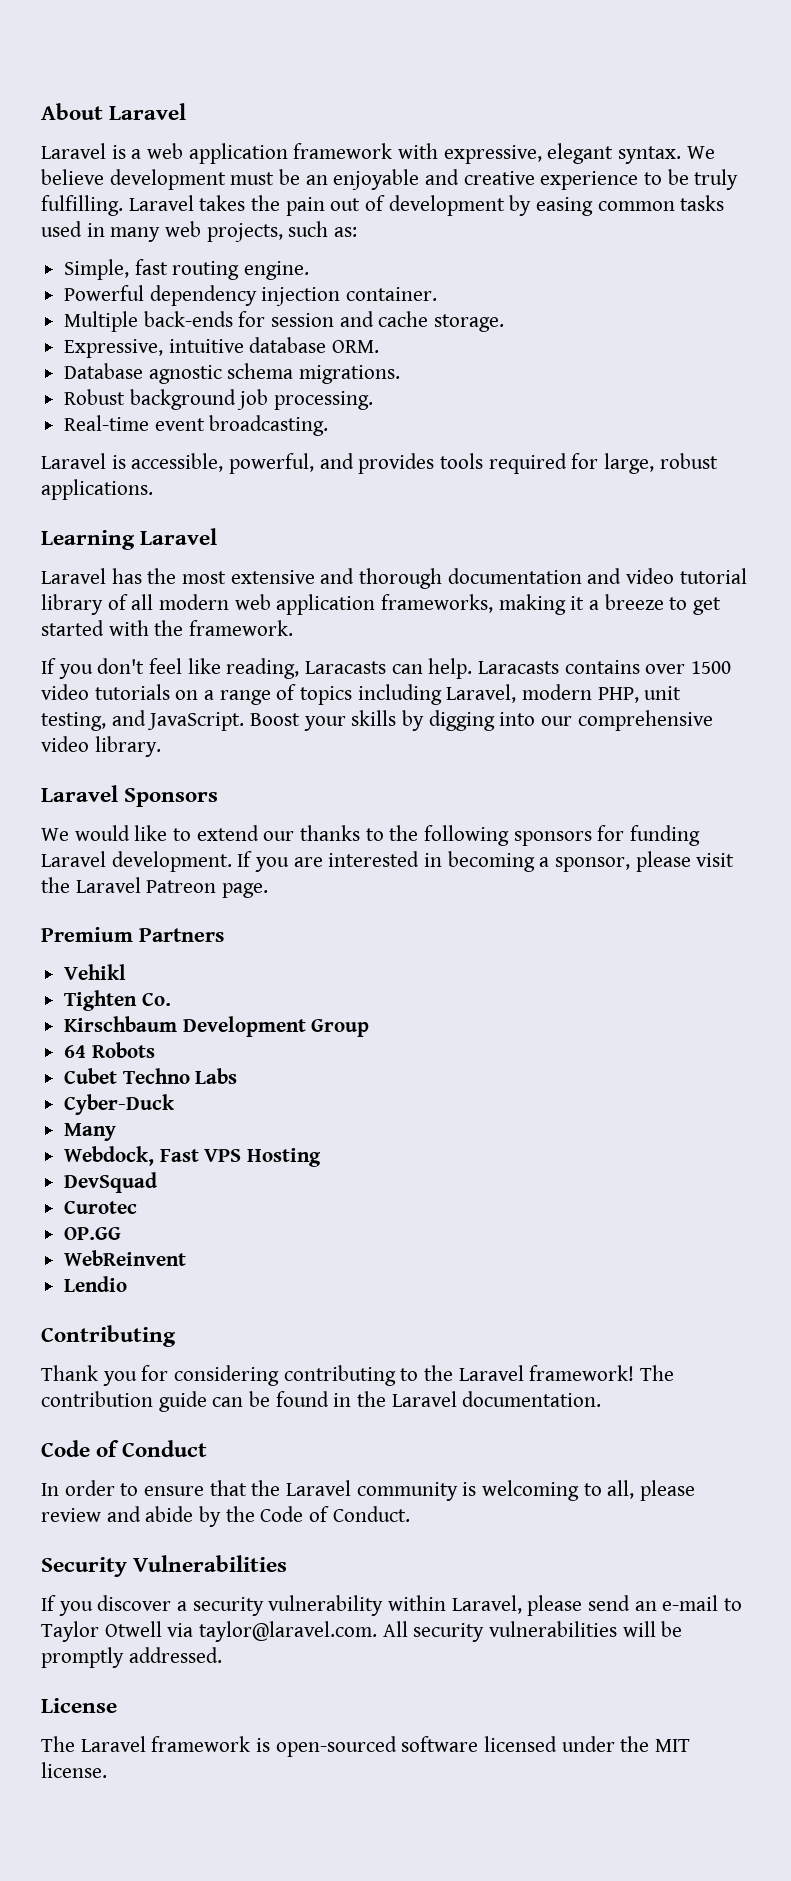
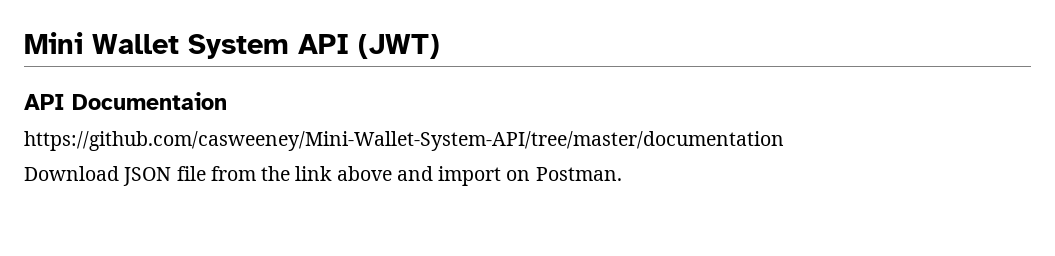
[41,103,187,120] [41,143,715,164] [41,169,739,190] [41,195,725,216] [41,221,358,242] [64,259,310,280] [64,285,438,306] [64,311,505,332] [64,337,380,358] [64,363,401,384] [64,389,374,410] [64,415,329,436] [41,453,718,474] [41,479,153,500] [41,528,218,550] [41,568,747,589] [41,594,722,615] [41,620,294,636] [41,658,732,679] [41,684,682,705] [41,710,713,731] [41,736,161,757] [41,785,219,807] [41,825,701,846] [41,851,735,872] [41,877,269,898] [41,927,224,942] [64,964,127,980] [64,990,171,1011] [64,1016,370,1037] [64,1042,155,1058] [64,1068,238,1084] [64,1094,176,1115] [64,1123,117,1141] [64,1146,322,1167] [64,1172,158,1193] [64,1201,138,1214] [64,1227,122,1240] [64,1250,187,1266] [64,1276,128,1292] [41,1325,176,1347] [41,1365,675,1386] [41,1391,602,1412] [41,1440,208,1457] [41,1480,696,1501] [41,1506,410,1527] [41,1555,288,1577] [41,1595,743,1616] [41,1621,683,1642] [41,1647,222,1668] [41,1698,117,1713] [41,1736,691,1757] [41,1762,107,1778] About Laravel // Laravel is a web application framework with expressive, elegant syntax. We believe development must be an enjoyable and creative experience to be truly fulfilling. Laravel takes the pain out of development by easing common tasks used in many web projects, such as: // Simple, fast routing engine. // Powerful dependency injection container. // Multiple back-ends for session and cache storage. // Expressive, intuitive database ORM. // Database agnostic schema migrations. // Robust background job processing. // Real-time event broadcasting. // Laravel is accessible, powerful, and provides tools required for large, robust applications. // Learning Laravel // Laravel has the most extensive and thorough documentation and video tutorial library of all modern web application frameworks, making it a breeze to get started with the framework. // If you don't feel like reading, Laracasts can help. Laracasts contains over 1500 video tutorials on a range of topics including Laravel, modern PHP, unit testing, and JavaScript. Boost your skills by digging into our comprehensive video library. // Laravel Sponsors // We would like to extend our thanks to the following sponsors for funding Laravel development. If you are interested in becoming a sponsor, please visit the Laravel Patreon page. // Premium Partners // Vehikl // Tighten Co. // Kirschbaum Development Group // 64 Robots // Cubet Techno Labs // Cyber-Duck // Many // Webdock, Fast VPS Hosting // DevSquad // Curotec // OP.GG // WebReinvent // Lendio // Contributing // Thank you for considering contributing to the Laravel framework! The contribution guide can be found in the Laravel documentation. // Code of Conduct // In order to ensure that the Laravel community is welcoming to all, please review and abide by the Code of Conduct. // Security Vulnerabilities // If you discover a security vulnerability within Laravel, please send an e-mail to Taylor Otwell via taylor@laravel.com. All security vulnerabilities will be promptly addressed. // License // The Laravel framework is open-sourced software licensed under the MIT license. -> [24,32,440,59] [24,92,227,110] [24,131,784,151] [24,166,622,186] Mini Wallet System API (JWT) // API Documentaion // https://github.com/casweeney/Mini-Wallet-System-API/tree/master/documentation // Download JSON file from the link above and import on Postman.

